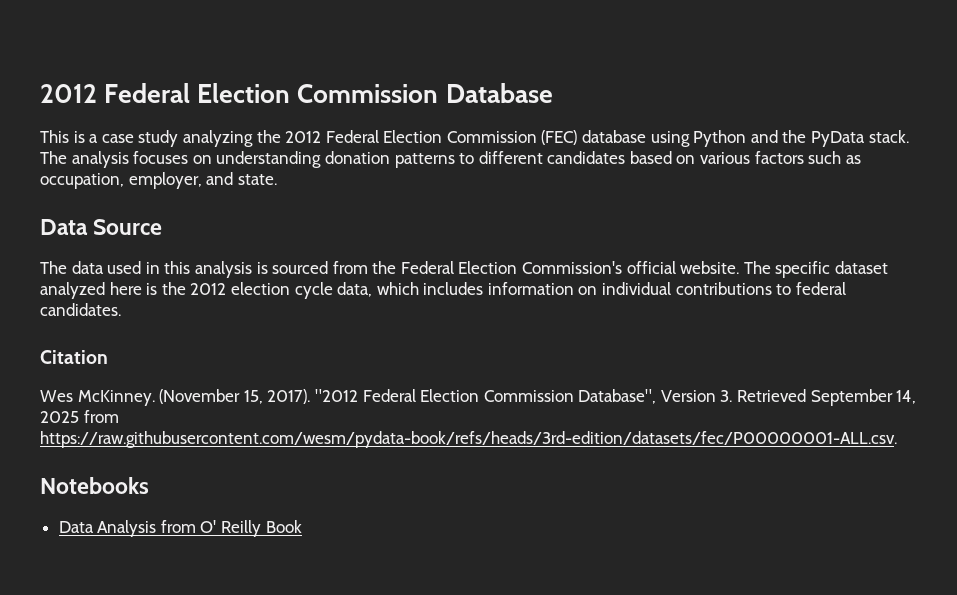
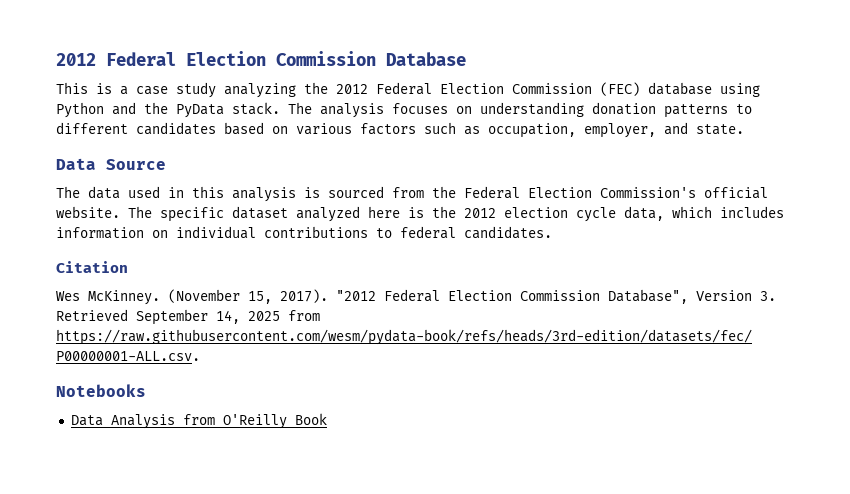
[200,520,262,537] O' Reilly -> [222,414,287,429] O'Reilly

